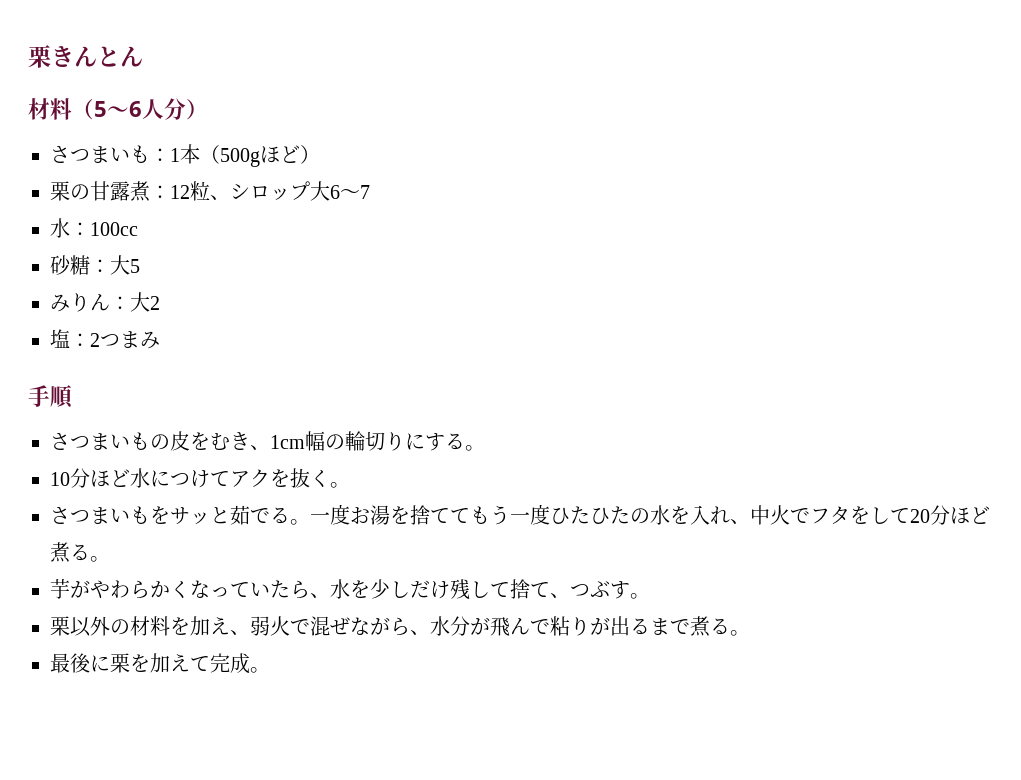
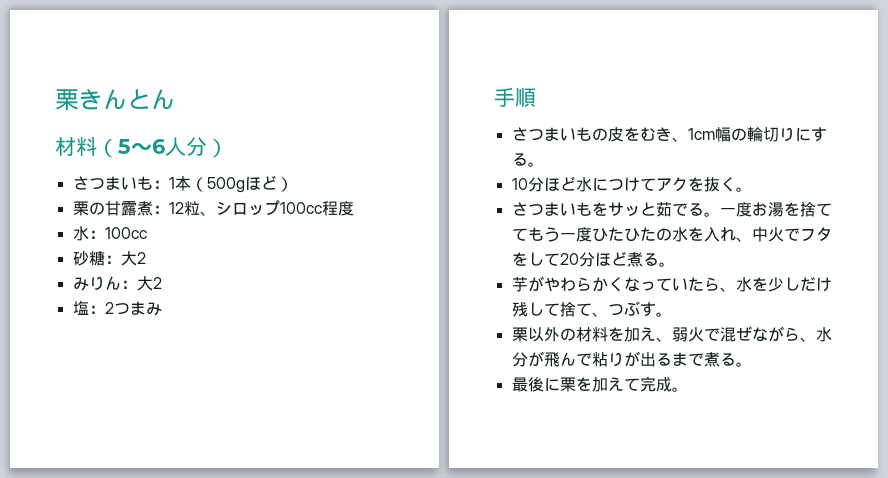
[310,181,370,201] 大6〜7 -> [279,201,354,216] 100cc程度
[130,259,140,273] 5 -> [136,252,146,264] 2

